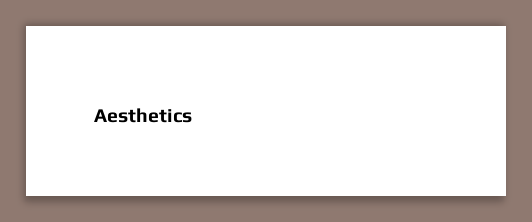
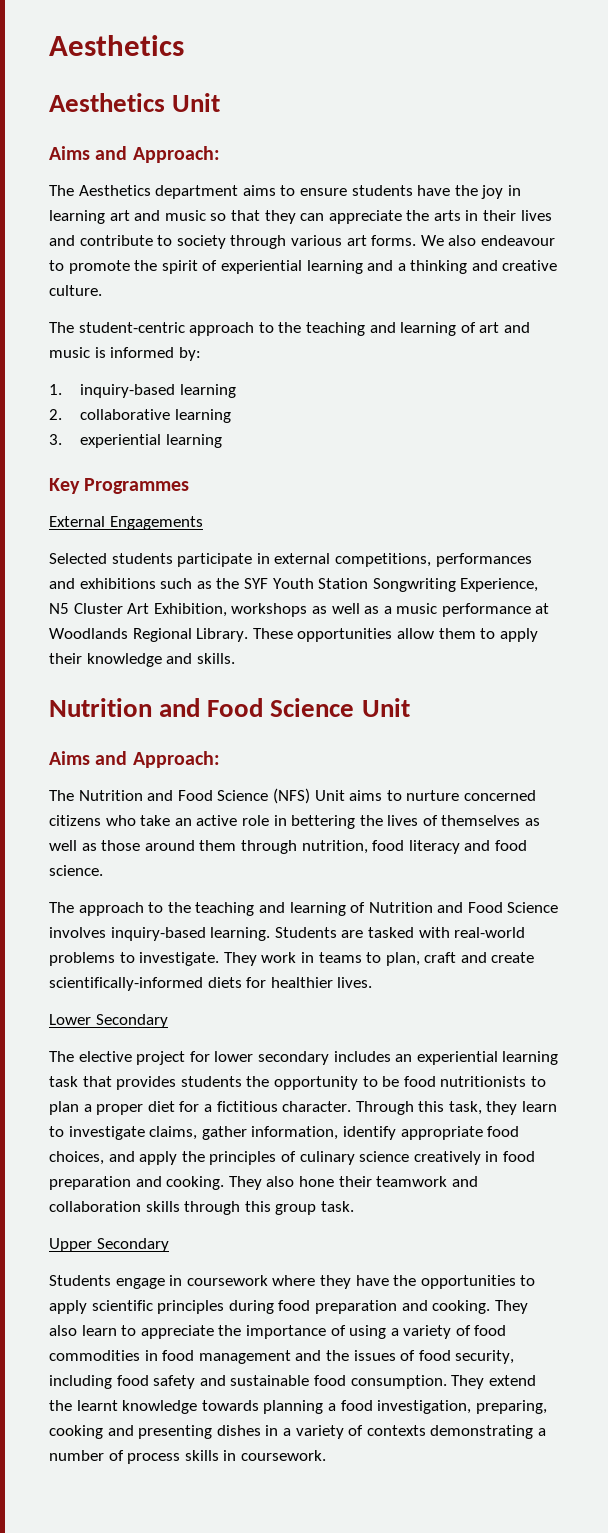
[94,108,192,123] Aesthetics -> [49,35,184,56] [49,93,221,112] [49,146,220,163] [49,185,521,199] [49,210,552,224] [49,235,555,249] [49,260,558,274] [49,285,102,296] [49,322,530,336] [49,347,201,361] [49,384,236,398] [49,409,231,423] [49,434,222,448] [49,478,190,494] [49,516,203,530] [49,553,532,567] [49,578,539,592] [49,603,550,617] [49,628,538,642] [49,653,235,667] [49,698,410,717] [49,751,220,768] [49,788,536,804] [49,815,541,829] [49,840,527,854] [49,865,103,876] [49,902,559,916] [49,927,526,941] [49,952,535,966] [49,977,373,991] [49,1014,168,1028] [49,1051,559,1065] [49,1076,546,1090] [49,1101,558,1115] [49,1126,520,1140] [49,1151,535,1165] [49,1176,478,1190] [49,1201,354,1215] [49,1238,169,1252] [49,1275,536,1289] [49,1300,528,1314] [49,1325,507,1339] [49,1350,515,1364] [49,1375,536,1389] [49,1400,547,1414] [49,1425,546,1439] [49,1450,326,1464] Aesthetics // Aesthetics Unit // Aims and Approach: // The Aesthetics department aims to ensure students have the joy in learning art and music so that they can appreciate the arts in their lives and contribute to society through various art forms. We also endeavour to promote the spirit of experiential learning and a thinking and creative culture. // The student-centric approach to the teaching and learning of art and music is informed by: // 1. inquiry-based learning // 2. collaborative learning // 3. experiential learning // Key Programmes // External Engagements // Selected students participate in external competitions, performances and exhibitions such as the SYF Youth Station Songwriting Experience, N5 Cluster Art Exhibition, workshops as well as a music performance at Woodlands Regional Library. These opportunities allow them to apply their knowledge and skills. // Nutrition and Food Science Unit // Aims and Approach: // The Nutrition and Food Science (NFS) Unit aims to nurture concerned citizens who take an active role in bettering the lives of themselves as well as those around them through nutrition, food literacy and food science. // The approach to the teaching and learning of Nutrition and Food Science involves inquiry-based learning. Students are tasked with real-world problems to investigate. They work in teams to plan, craft and create scientifically-informed diets for healthier lives. // Lower Secondary // The elective project for lower secondary includes an experiential learning task that provides students the opportunity to be food nutritionists to plan a proper diet for a fictitious character. Through this task, they learn to investigate claims, gather information, identify appropriate food choices, and apply the principles of culinary science creatively in food preparation and cooking. They also hone their teamwork and collaboration skills through this group task. // Upper Secondary // Students engage in coursework where they have the opportunities to apply scientific principles during food preparation and cooking. They also learn to appreciate the importance of using a variety of food commodities in food management and the issues of food security, including food safety and sustainable food consumption. They extend the learnt knowledge towards planning a food investigation, preparing, cooking and presenting dishes in a variety of contexts demonstrating a number of process skills in coursework.

